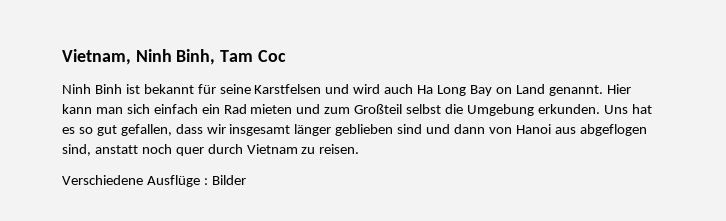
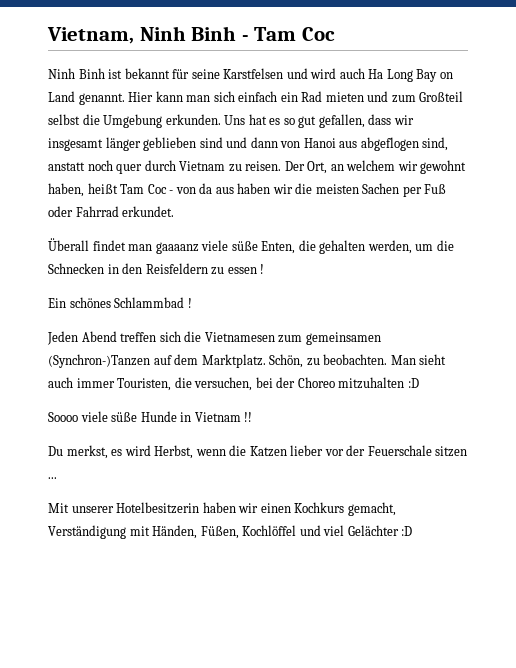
[176,49,216,65] Binh, -> [191,26,249,41] Binh -
[62,175,246,187] // Verschiedene Ausflüge : Bilder -> [284,160,467,174] [48,183,447,197] [48,206,175,217] [48,238,454,254] [48,263,265,275] [48,297,192,308] [47,331,381,345] [48,354,447,368] [48,377,419,391] [48,411,253,422] [48,445,468,459] [48,477,57,479] [48,502,396,516] [48,525,413,539] Der Ort, an welchem wir gewohnt haben, heißt Tam Coc - von da aus haben wir die meisten Sachen per Fuß oder Fahrrad erkundet. // Überall findet man gaaaanz viele süße Enten, die gehalten werden, um die Schnecken in den Reisfeldern zu essen ! // Ein schönes Schlammbad ! // Jeden Abend treffen sich die Vietnamesen zum gemeinsamen (Synchron-)Tanzen auf dem Marktplatz. Schön, zu beobachten. Man sieht auch immer Touristen, die versuchen, bei der Choreo mitzuhalten :D // Soooo viele süße Hunde in Vietnam !! // Du merkst, es wird Herbst, wenn die Katzen lieber vor der Feuerschale sitzen ... // Mit unserer Hotelbesitzerin haben wir einen Kochkurs gemacht, Verständigung mit Händen, Füßen, Kochlöffel und viel Gelächter :D

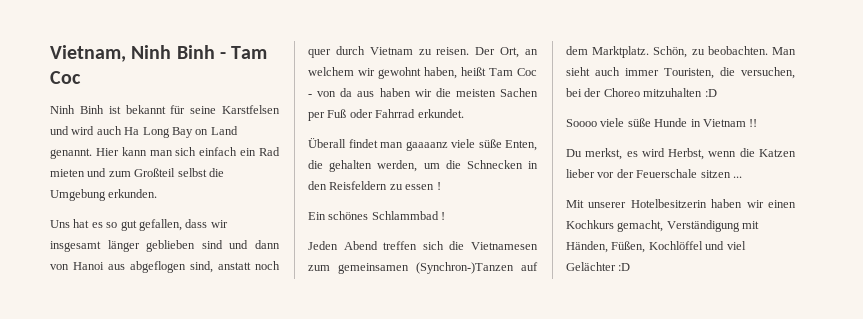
(221, 119) none -> (158, 193) //

